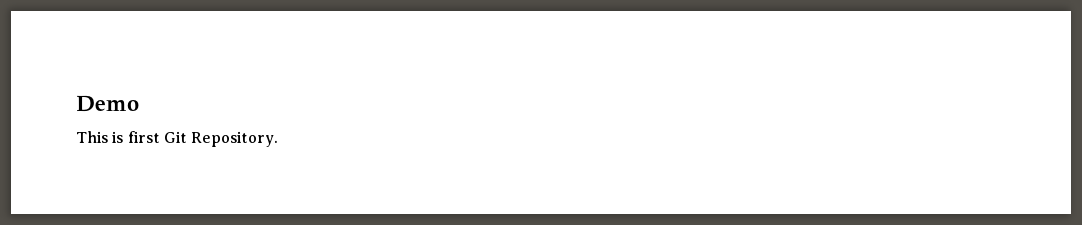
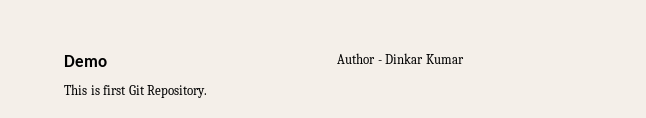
(279, 139) none -> [337,53,464,64] // Author - Dinkar Kumar

